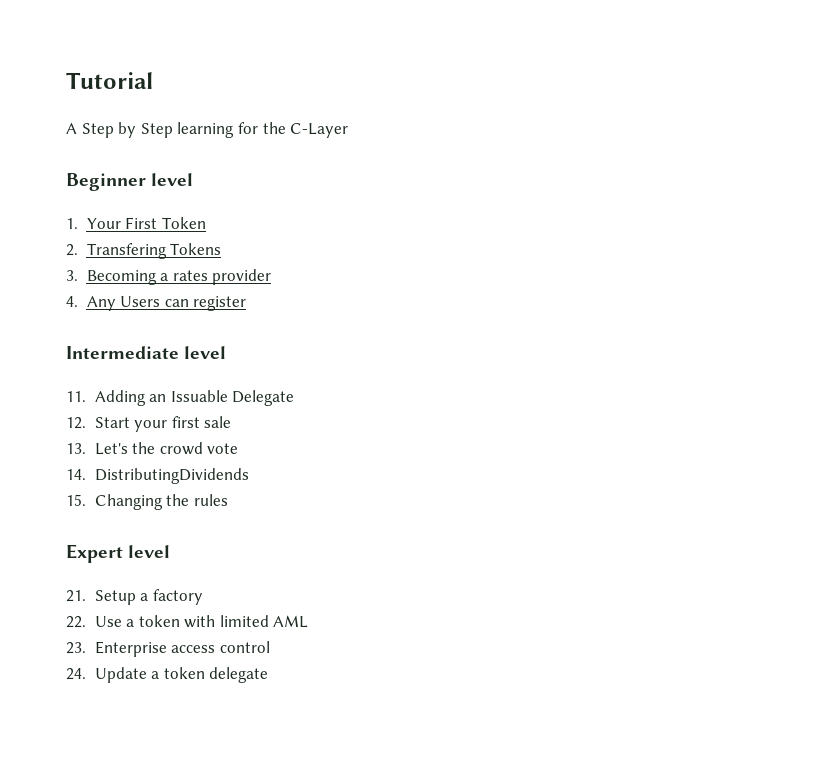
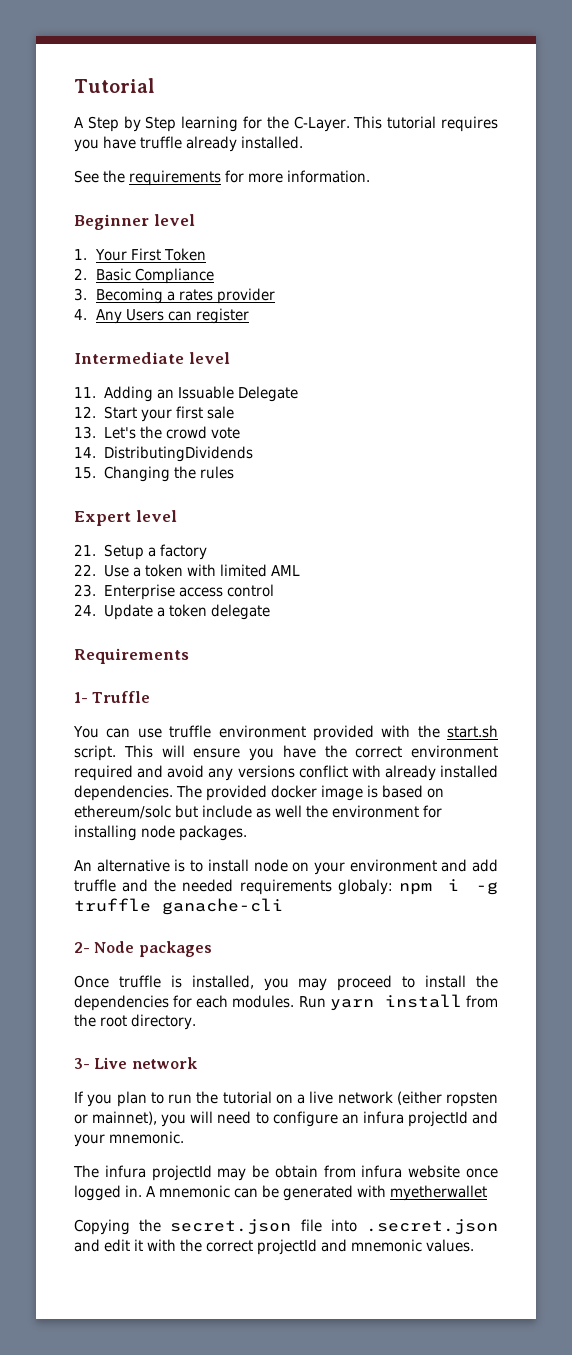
[290,123,349,138] C-Layer -> [293,116,498,132] [74,136,304,152] [74,170,371,186] C-Layer. This tutorial requires you have truffle already installed. // See the requirements for more information.
[86,243,222,259] Transfering Tokens -> [95,268,214,284] Basic Compliance
(269, 675) none -> [74,648,189,664] [74,691,151,703] [73,725,498,741] [74,745,498,761] [74,765,498,781] [74,785,445,801] [74,805,443,819] [74,825,248,841] [74,859,498,875] [74,879,498,895] [74,898,283,915] [74,941,212,957] [74,975,499,991] [74,994,499,1011] [74,1014,197,1030] [74,1057,197,1069] [74,1091,498,1107] [74,1111,499,1127] [74,1131,185,1147] [73,1165,498,1181] [74,1185,488,1201] [74,1219,498,1235] [74,1239,475,1255] // Requirements // 1- Truffle // You can use truffle environment provided with the start.sh script. This will ensure you have the correct environment required and avoid any versions conflict with already installed dependencies. The provided docker image is based on ethereum/solc but include as well the environment for installing node packages. // An alternative is to install node on your environment and add truffle and the needed requirements globaly: npm i -g truffle ganache-cli // 2- Node packages // Once truffle is installed, you may proceed to install the dependencies for each modules. Run yarn install from the root directory. // 3- Live network // If you plan to run the tutorial on a live network (either ropsten or mainnet), you will need to configure an infura projectId and your mnemonic. // The infura projectId may be obtain from infura website once logged in. A mnemonic can be generated with myetherwallet // Copying the secret.json file into .secret.json and edit it with the correct projectId and mnemonic values.

